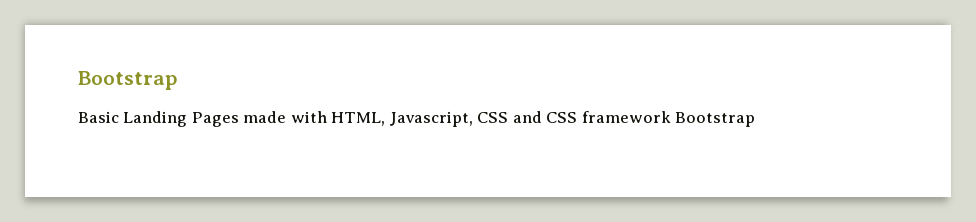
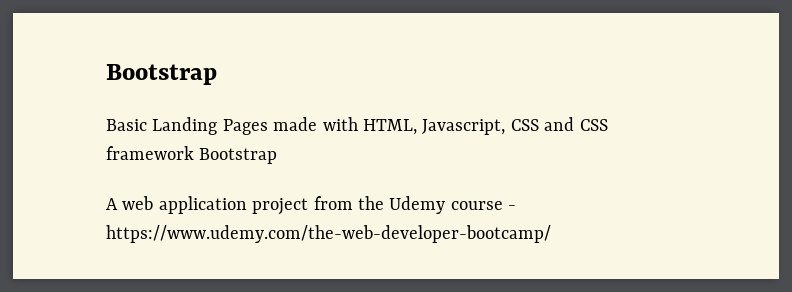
(756, 119) none -> [106,196,517,215] [106,225,551,243] // A web application project from the Udemy course - https://www.udemy.com/the-web-developer-bootcamp/

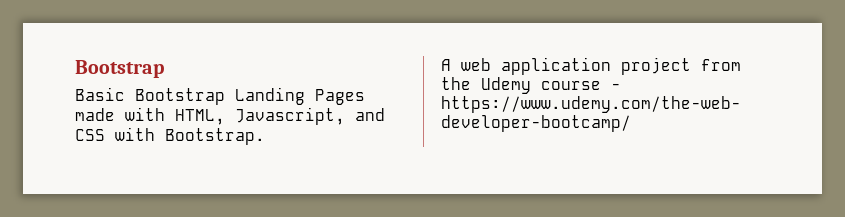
(147, 125) none -> [135,88,225,105] Bootstrap
[510,119,539,131] CSS -> (345, 116) none
[106,146,278,164] framework Bootstrap -> [115,127,265,145] with Bootstrap.

